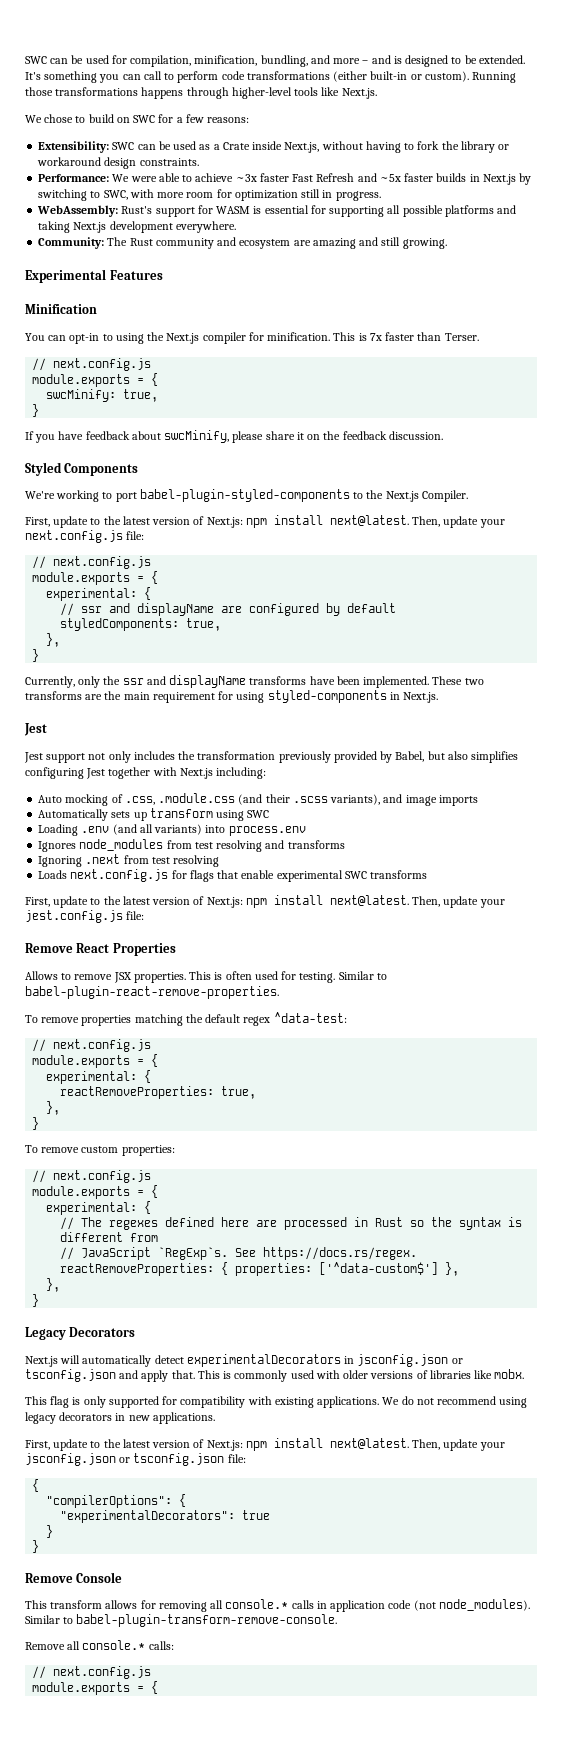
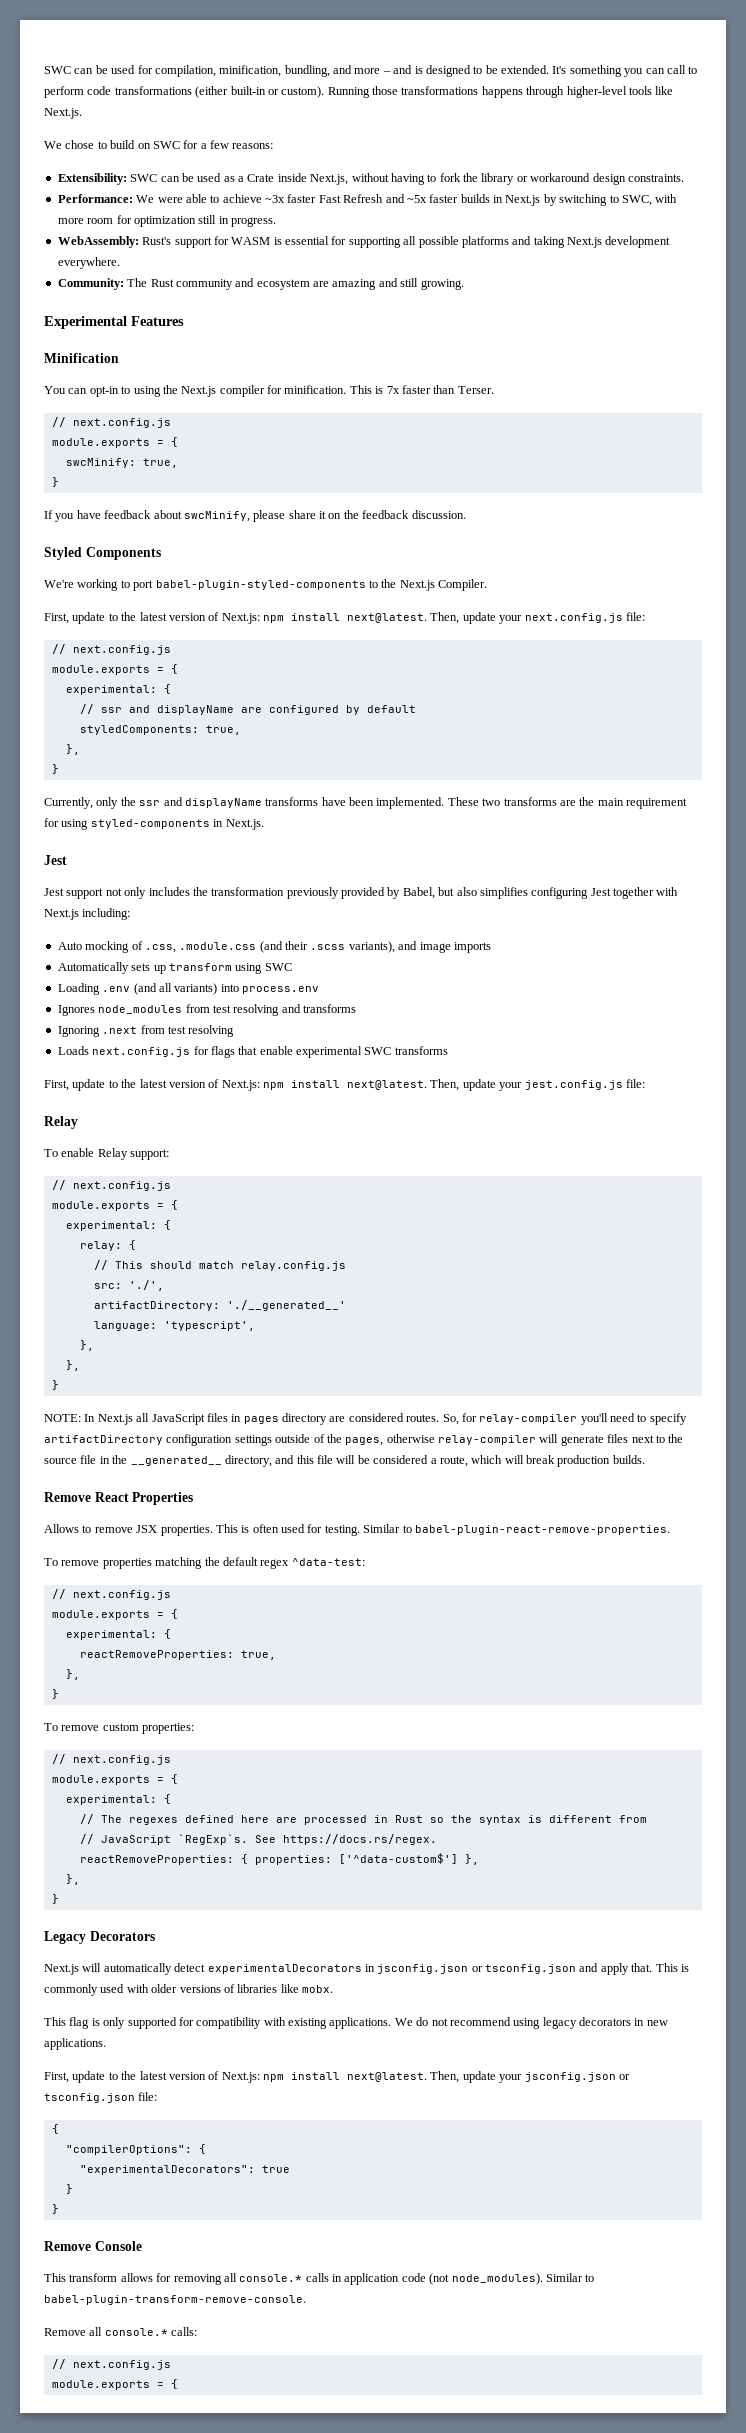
(145, 915) none -> [44,1116,78,1129] [44,1148,170,1160] [51,1180,171,1191] [51,1200,178,1211] [65,1220,171,1231] [79,1240,136,1251] [93,1260,346,1271] [93,1280,164,1291] [93,1300,346,1311] [93,1321,255,1331] [79,1340,94,1351] [65,1360,80,1371] [51,1380,59,1390] [44,1413,687,1425] [44,1434,684,1446] [44,1455,645,1467] // Relay // To enable Relay support: // // next.config.js // module.exports = { // experimental: { // relay: { // // This should match relay.config.js // src: './', // artifactDirectory: './__generated__' // language: 'typescript', // }, // }, // } // NOTE: In Next.js all JavaScript files in pages directory are considered routes. So, for relay-compiler you'll need to specify artifactDirectory configuration settings outside of the pages, otherwise relay-compiler will generate files next to the source file in the __generated__ directory, and this file will be considered a route, which will break production builds.

